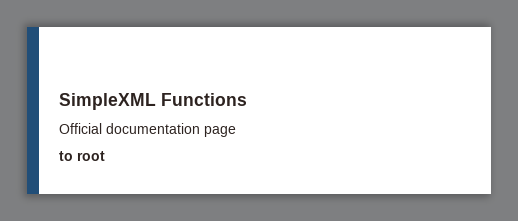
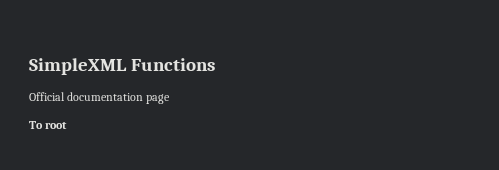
[59,151,73,161] to -> [29,121,43,129] To

